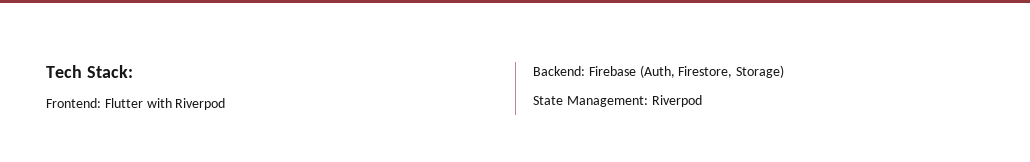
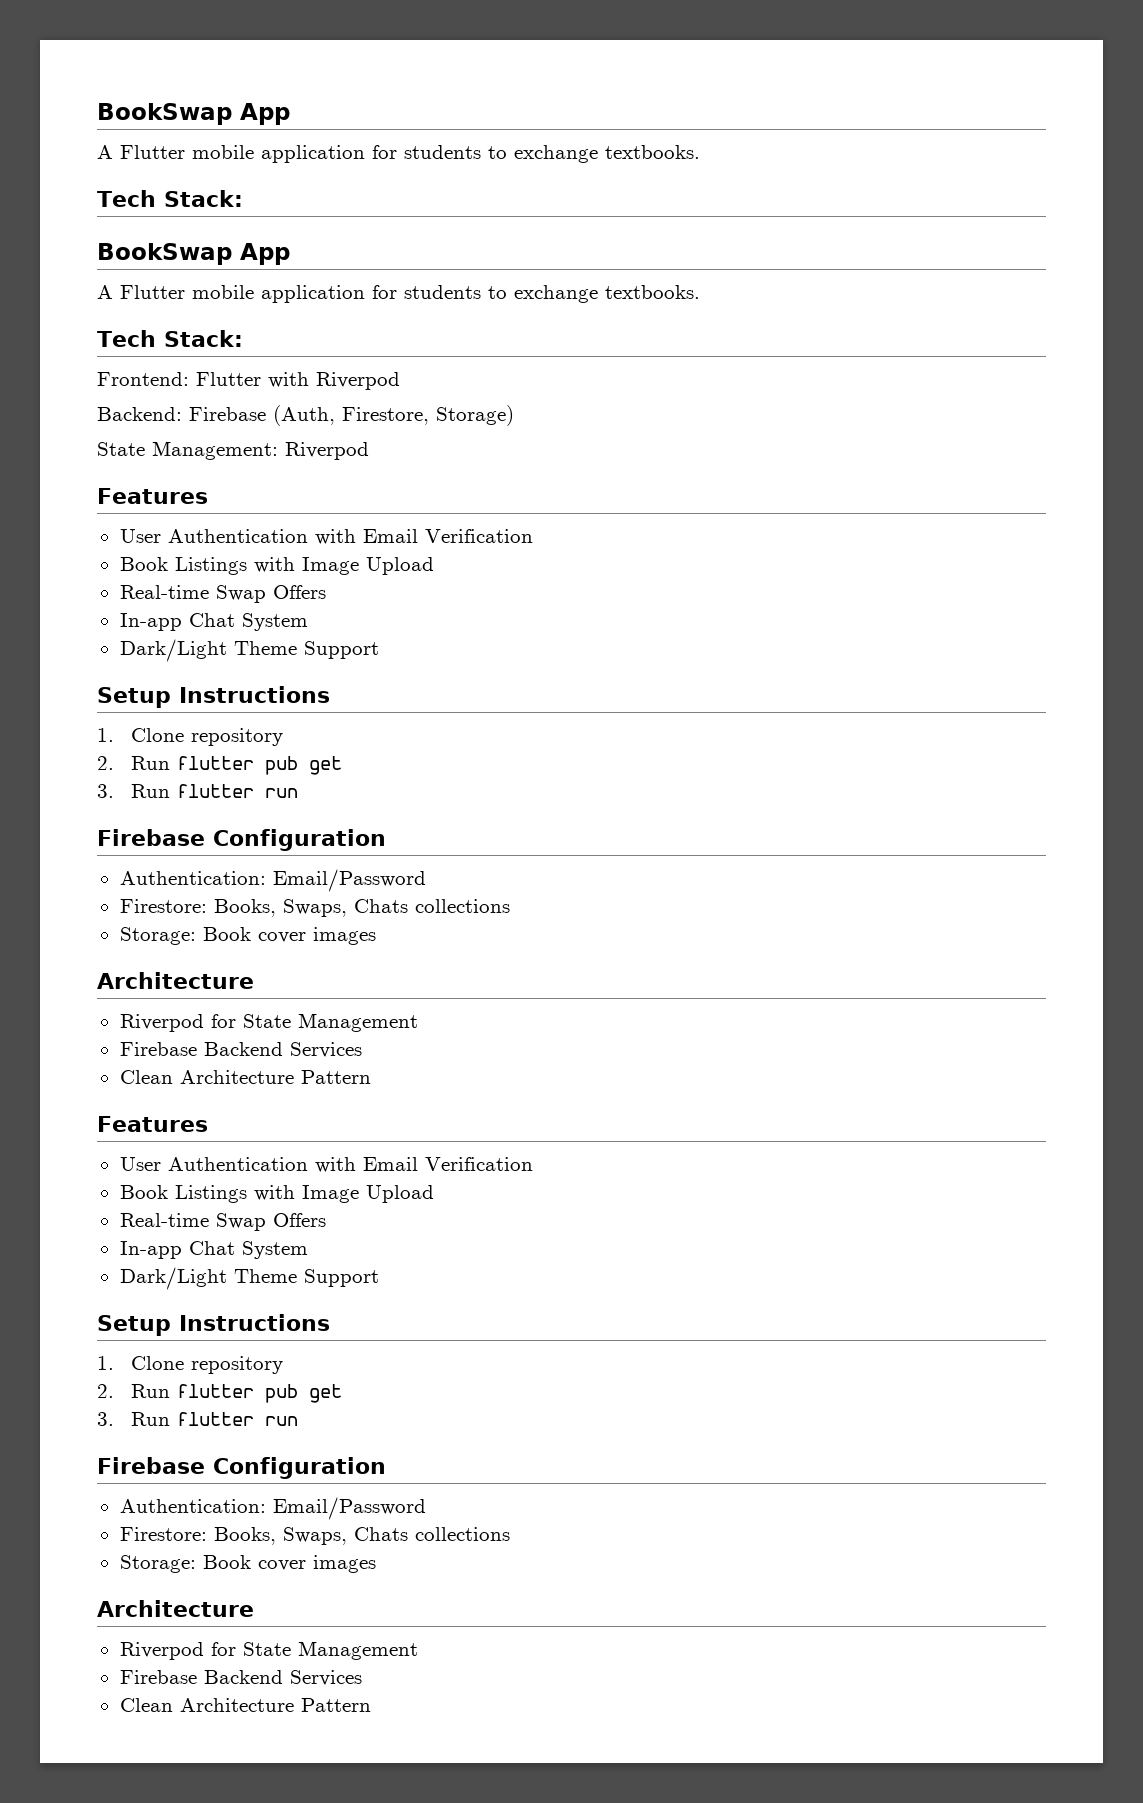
(46, 71) none -> [97,103,290,125] [97,145,700,163] [97,190,243,207] [97,243,290,265] [97,285,700,303] BookSwap App // A Flutter mobile application for students to exchange textbooks. // Tech Stack: // BookSwap App // A Flutter mobile application for students to exchange textbooks. //
(702, 101) none -> [97,488,208,504] [119,529,533,545] [119,557,434,575] [119,585,326,603] [119,613,308,631] [119,639,379,662] [97,686,330,708] [97,728,284,746] [97,756,343,775] [97,784,299,798] [97,829,386,851] [119,869,426,892] [119,899,510,917] [119,927,376,945] [97,972,254,989] [119,1013,418,1032] [119,1042,362,1058] [119,1070,371,1084] [97,1116,208,1132] [119,1157,533,1173] [119,1185,434,1203] [119,1213,326,1231] [119,1241,308,1259] [119,1267,379,1290] [97,1314,330,1336] [97,1356,284,1374] [97,1384,343,1403] [97,1412,299,1426] [97,1457,386,1479] [119,1497,426,1520] [119,1527,510,1545] [119,1555,376,1573] [97,1600,254,1617] [119,1641,418,1660] [119,1670,362,1686] [119,1698,371,1712] // Features // User Authentication with Email Verification // Book Listings with Image Upload // Real-time Swap Offers // In-app Chat System // Dark/Light Theme Support // Setup Instructions // 1. Clone repository // 2. Run flutter pub get // 3. Run flutter run // Firebase Configuration // Authentication: Email/Password // Firestore: Books, Swaps, Chats collections // Storage: Book cover images // Architecture // Riverpod for State Management // Firebase Backend Services // Clean Architecture Pattern // Features // User Authentication with Email Verification // Book Listings with Image Upload // Real-time Swap Offers // In-app Chat System // Dark/Light Theme Support // Setup Instructions // 1. Clone repository // 2. Run flutter pub get // 3. Run flutter run // Firebase Configuration // Authentication: Email/Password // Firestore: Books, Swaps, Chats collections // Storage: Book cover images // Architecture // Riverpod for State Management // Firebase Backend Services // Clean Architecture Pattern

